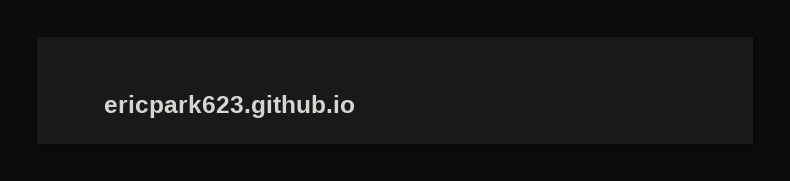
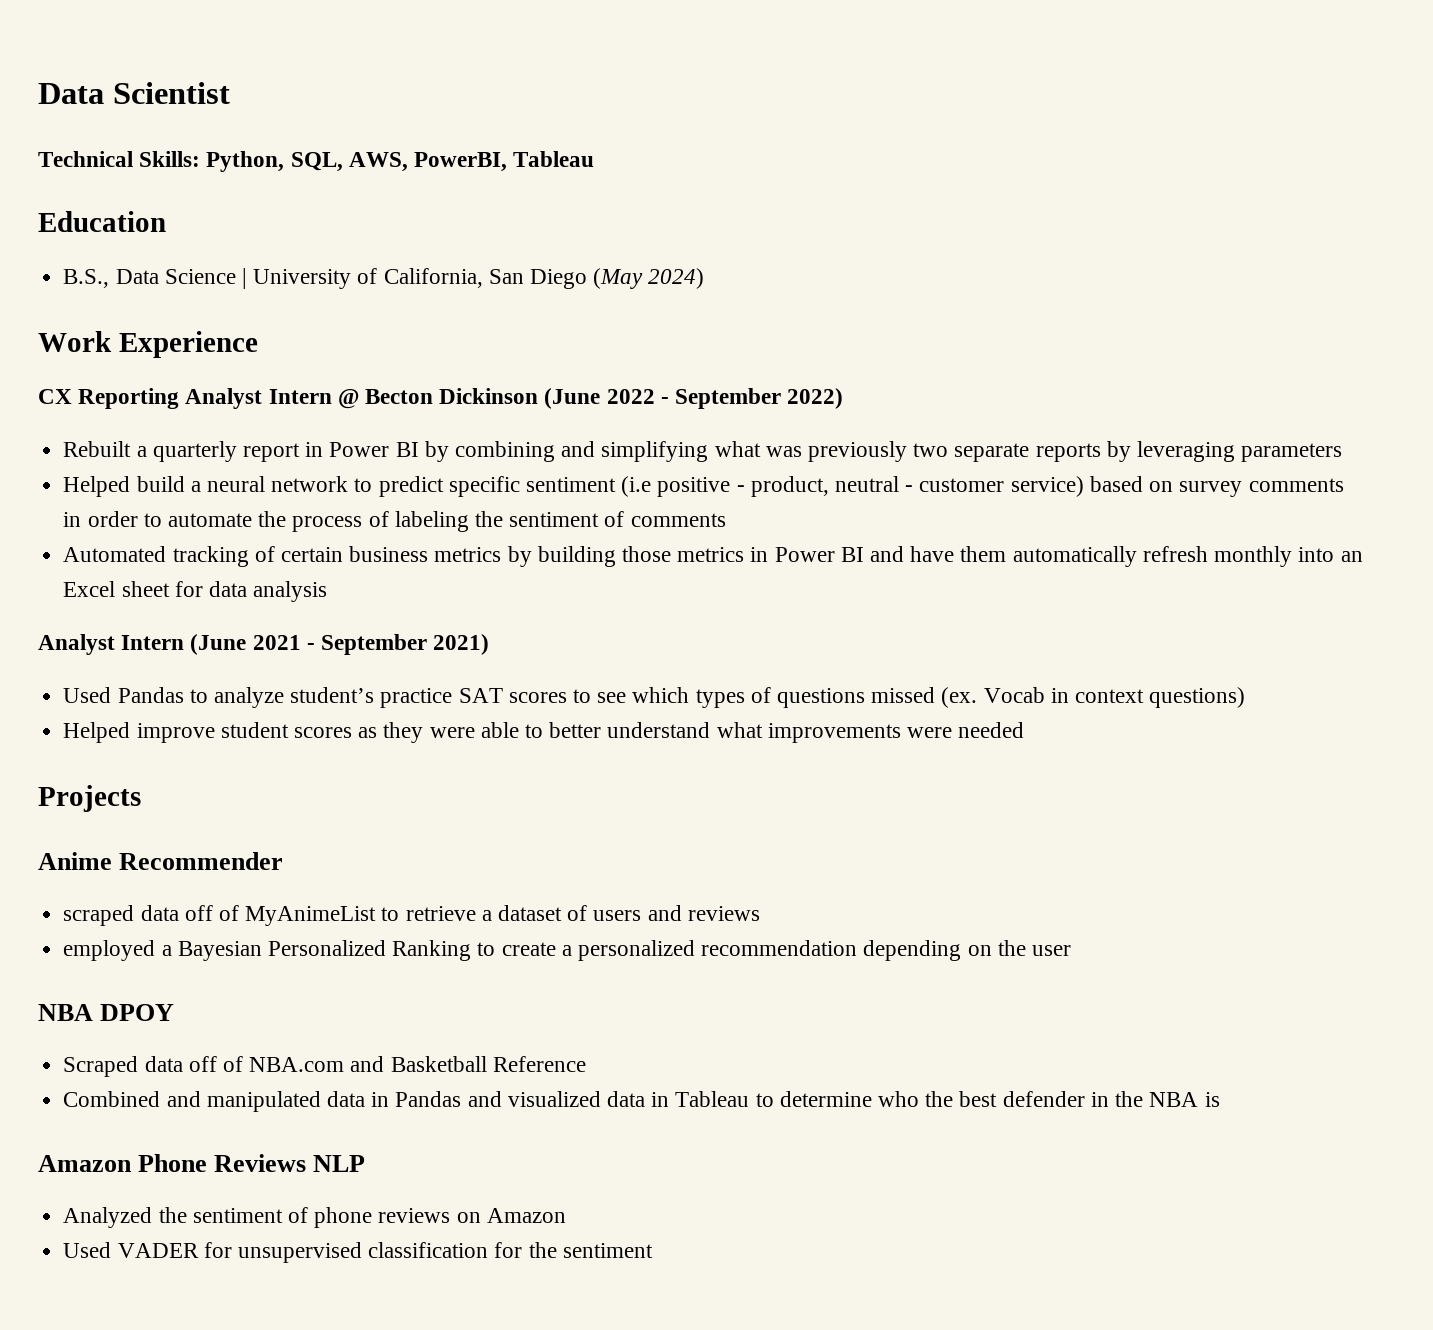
[104,95,355,118] ericpark623.github.io -> [38,82,230,104] [38,151,595,172] [38,211,166,232] [63,268,705,289] [38,331,258,358] [38,388,844,409] [63,441,1343,462] [63,476,1344,497] [63,511,726,532] [63,546,1363,567] [63,581,328,602] [38,634,490,655] [63,687,1246,708] [63,722,1025,743] [38,785,141,812] [38,852,284,870] [63,905,760,926] [63,940,1072,961] [38,1004,175,1021] [63,1056,586,1077] [63,1091,1220,1112] [38,1154,366,1172] [63,1207,566,1228] [63,1242,653,1263] Data Scientist // Technical Skills: Python, SQL, AWS, PowerBI, Tableau // Education // B.S., Data Science | University of California, San Diego (May 2024) // Work Experience // CX Reporting Analyst Intern @ Becton Dickinson (June 2022 - September 2022) // Rebuilt a quarterly report in Power BI by combining and simplifying what was previously two separate reports by leveraging parameters // Helped build a neural network to predict specific sentiment (i.e positive - product, neutral - customer service) based on survey comments in order to automate the process of labeling the sentiment of comments // Automated tracking of certain business metrics by building those metrics in Power BI and have them automatically refresh monthly into an Excel sheet for data analysis // Analyst Intern (June 2021 - September 2021) // Used Pandas to analyze student’s practice SAT scores to see which types of questions missed (ex. Vocab in context questions) // Helped improve student scores as they were able to better understand what improvements were needed // Projects // Anime Recommender // scraped data off of MyAnimeList to retrieve a dataset of users and reviews // employed a Bayesian Personalized Ranking to create a personalized recommendation depending on the user // NBA DPOY // Scraped data off of NBA.com and Basketball Reference // Combined and manipulated data in Pandas and visualized data in Tableau to determine who the best defender in the NBA is // Amazon Phone Reviews NLP // Analyzed the sentiment of phone reviews on Amazon // Used VADER for unsupervised classification for the sentiment

